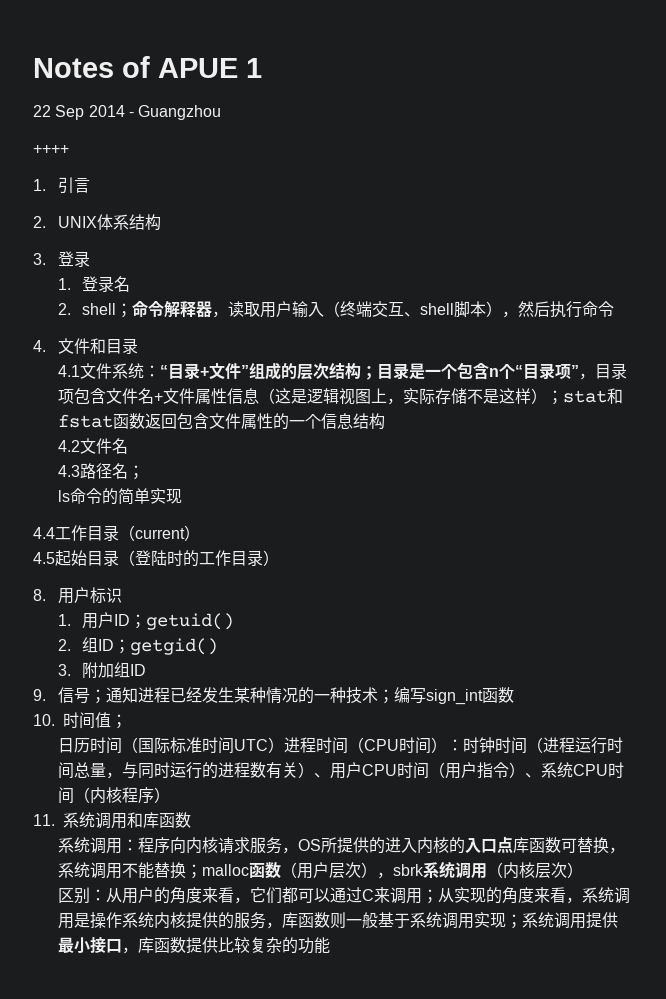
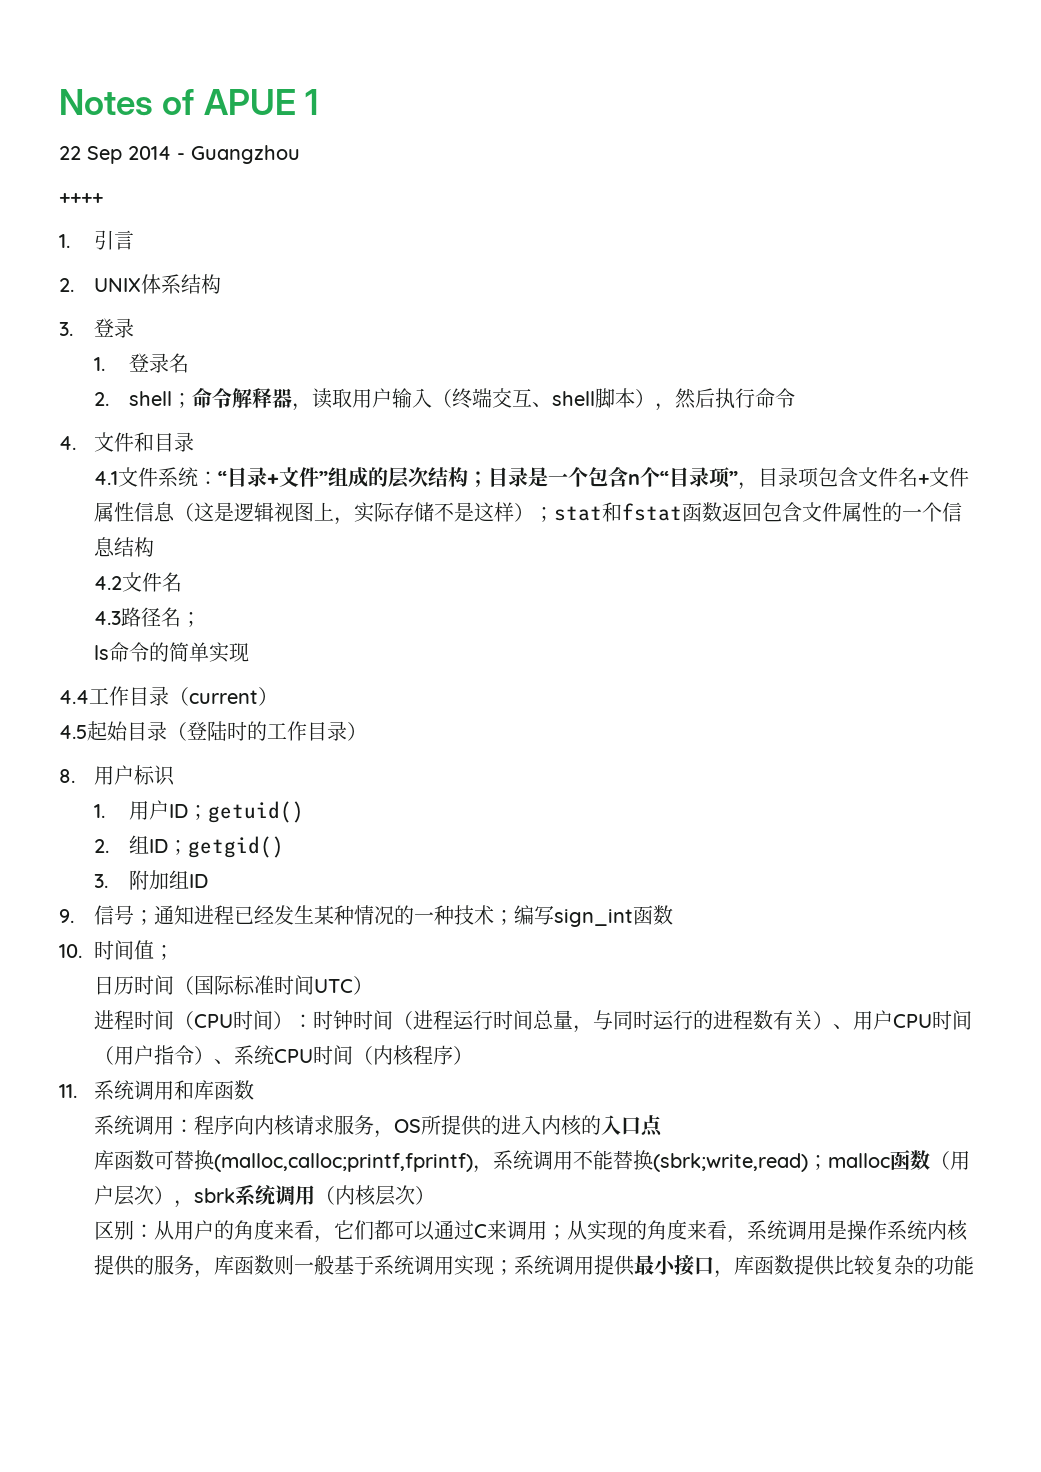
(284, 745) none -> (374, 985) //
(513, 844) none -> (664, 1126) //
(609, 845) none -> [214,1153,474,1172] (malloc,calloc;printf,fprintf)
(186, 870) none -> [653,1153,809,1172] (sbrk;write,read)

